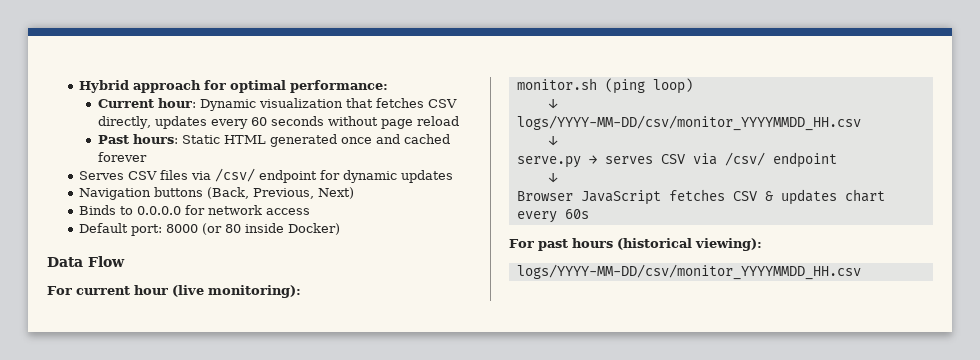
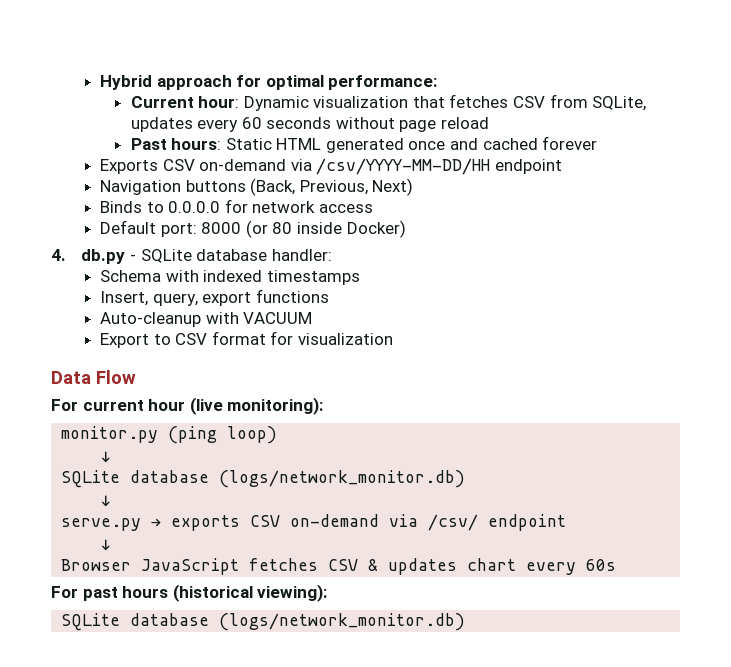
[97,116,151,129] directly, -> [549,94,647,111] from SQLite,
[79,168,454,183] Serves CSV files via /csv/ endpoint for dynamic updates -> [100,158,563,175] Exports CSV on-demand via /csv/YYYY-MM-DD/HH endpoint
(341, 229) none -> [51,249,332,264] [100,270,360,285] [100,289,329,306] [100,312,313,327] [100,331,394,348] // 4. db.py - SQLite database handler: // Schema with indexed timestamps // Insert, query, export functions // Auto-cleanup with VACUUM // Export to CSV format for visualization
[516,78,597,90] monitor.sh -> [61,426,159,443] monitor.py
[516,115,861,131] logs/YYYY-MM-DD/csv/monitor_YYYYMMDD_HH.csv -> [61,470,466,488] SQLite database (logs/network_monitor.db)
[604,154,685,164] serves CSV -> [171,514,380,531] exports CSV on-demand
[516,264,861,280] logs/YYYY-MM-DD/csv/monitor_YYYYMMDD_HH.csv -> [61,613,466,631] SQLite database (logs/network_monitor.db)

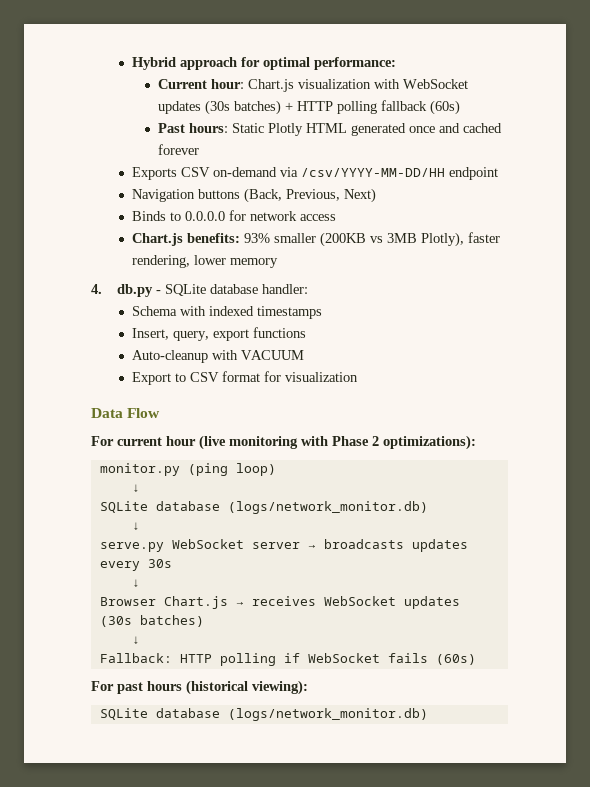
[243,94,647,111] [130,117,490,132] Dynamic visualization that fetches CSV from SQLite, updates every 60 seconds without page reload -> [247,79,468,92] [157,100,460,115] Chart.js visualization with WebSocket updates (30s batches) + HTTP polling fallback (60s)
(272, 144) none -> [267,123,303,136] Plotly
[100,220,406,238] Default port: 8000 (or 80 inside Docker) -> [132,232,501,247] [132,255,279,268] Chart.js benefits: 93% smaller (200KB vs 3MB Plotly), faster rendering, lower memory
[227,397,324,415] monitoring): -> [229,435,476,450] monitoring with Phase 2 optimizations):
[151,514,567,531] [101,539,112,551] [61,558,617,575] → exports CSV on-demand via /csv/ endpoint // ↓ // Browser JavaScript fetches CSV & updates chart every 60s -> [171,539,468,552] [99,559,172,571] [131,579,140,587] [99,596,460,609] [99,615,204,627] [131,636,140,644] [99,653,476,666] WebSocket server → broadcasts updates every 30s // ↓ // Browser Chart.js → receives WebSocket updates (30s batches) // ↓ // Fallback: HTTP polling if WebSocket fails (60s)

